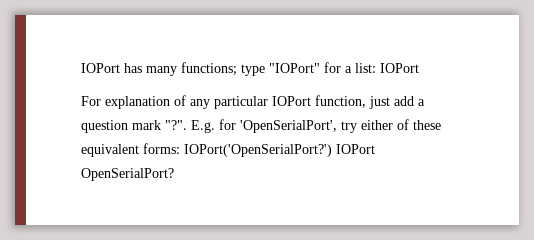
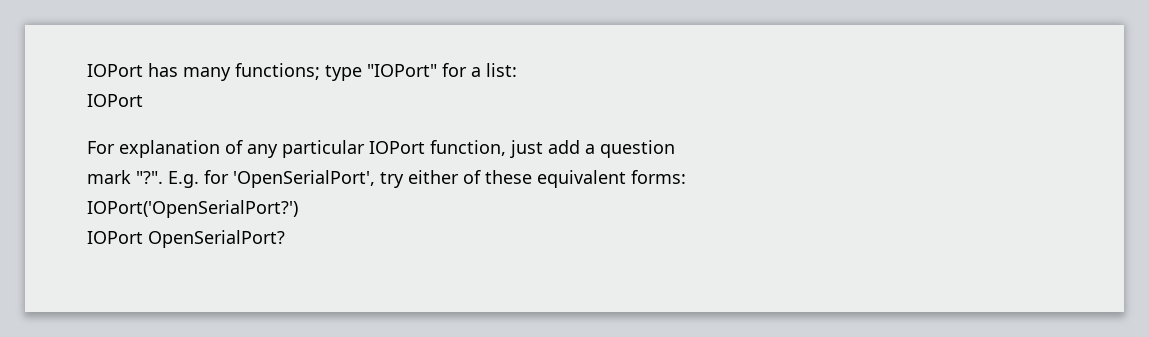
(376, 68) none -> (517, 70) //
(128, 126) none -> (675, 149) //
(180, 148) none -> (686, 177) //
(332, 150) none -> (298, 209) //

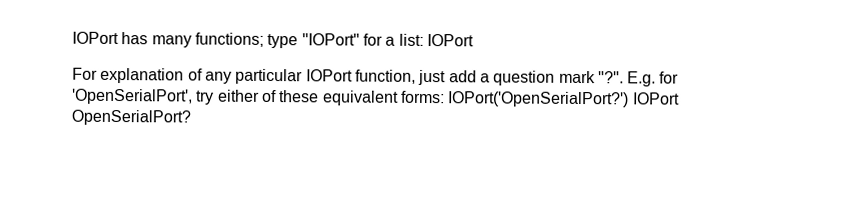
(517, 70) // -> (424, 39) none
(675, 149) // -> (556, 78) none
(686, 177) // -> (445, 97) none
(298, 209) // -> (630, 99) none

